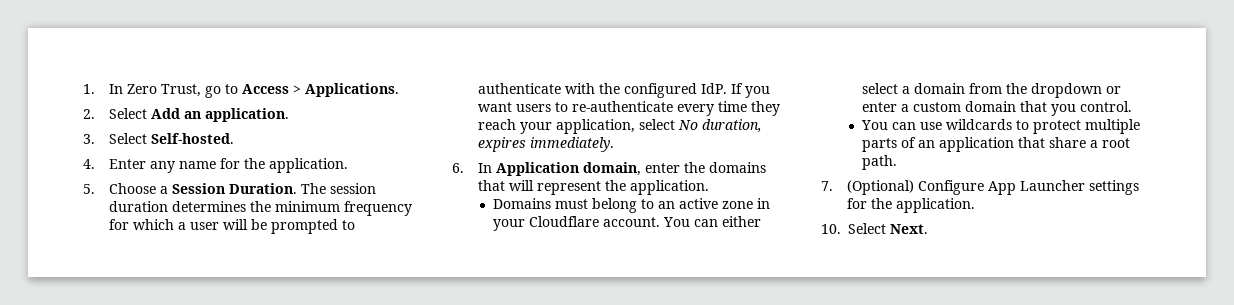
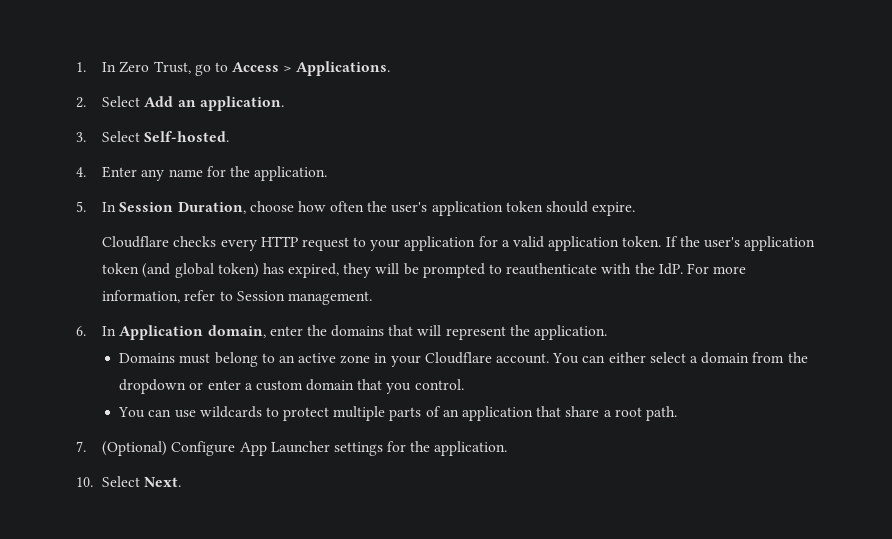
[108,183,376,194] [108,201,412,216] [108,219,219,230] Choose a Session Duration. The session duration determines the minimum frequency for which a user -> [102,201,636,216] [102,236,816,251] [102,263,372,278] In Session Duration, choose how often the user's application token should expire. // Cloudflare checks every HTTP request to your application for a valid application token. If the user's application token (and global token) has expired, they
[477,83,561,94] authenticate -> [506,263,598,275] reauthenticate
[623,83,770,98] [477,101,780,116] [477,119,762,134] [477,137,614,152] configured IdP. If you want users to re-authenticate every time they reach your application, select No duration, expires immediately. -> [658,263,747,275] [102,290,372,305] IdP. For more information, refer to Session management.

